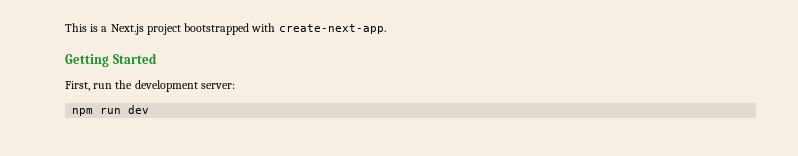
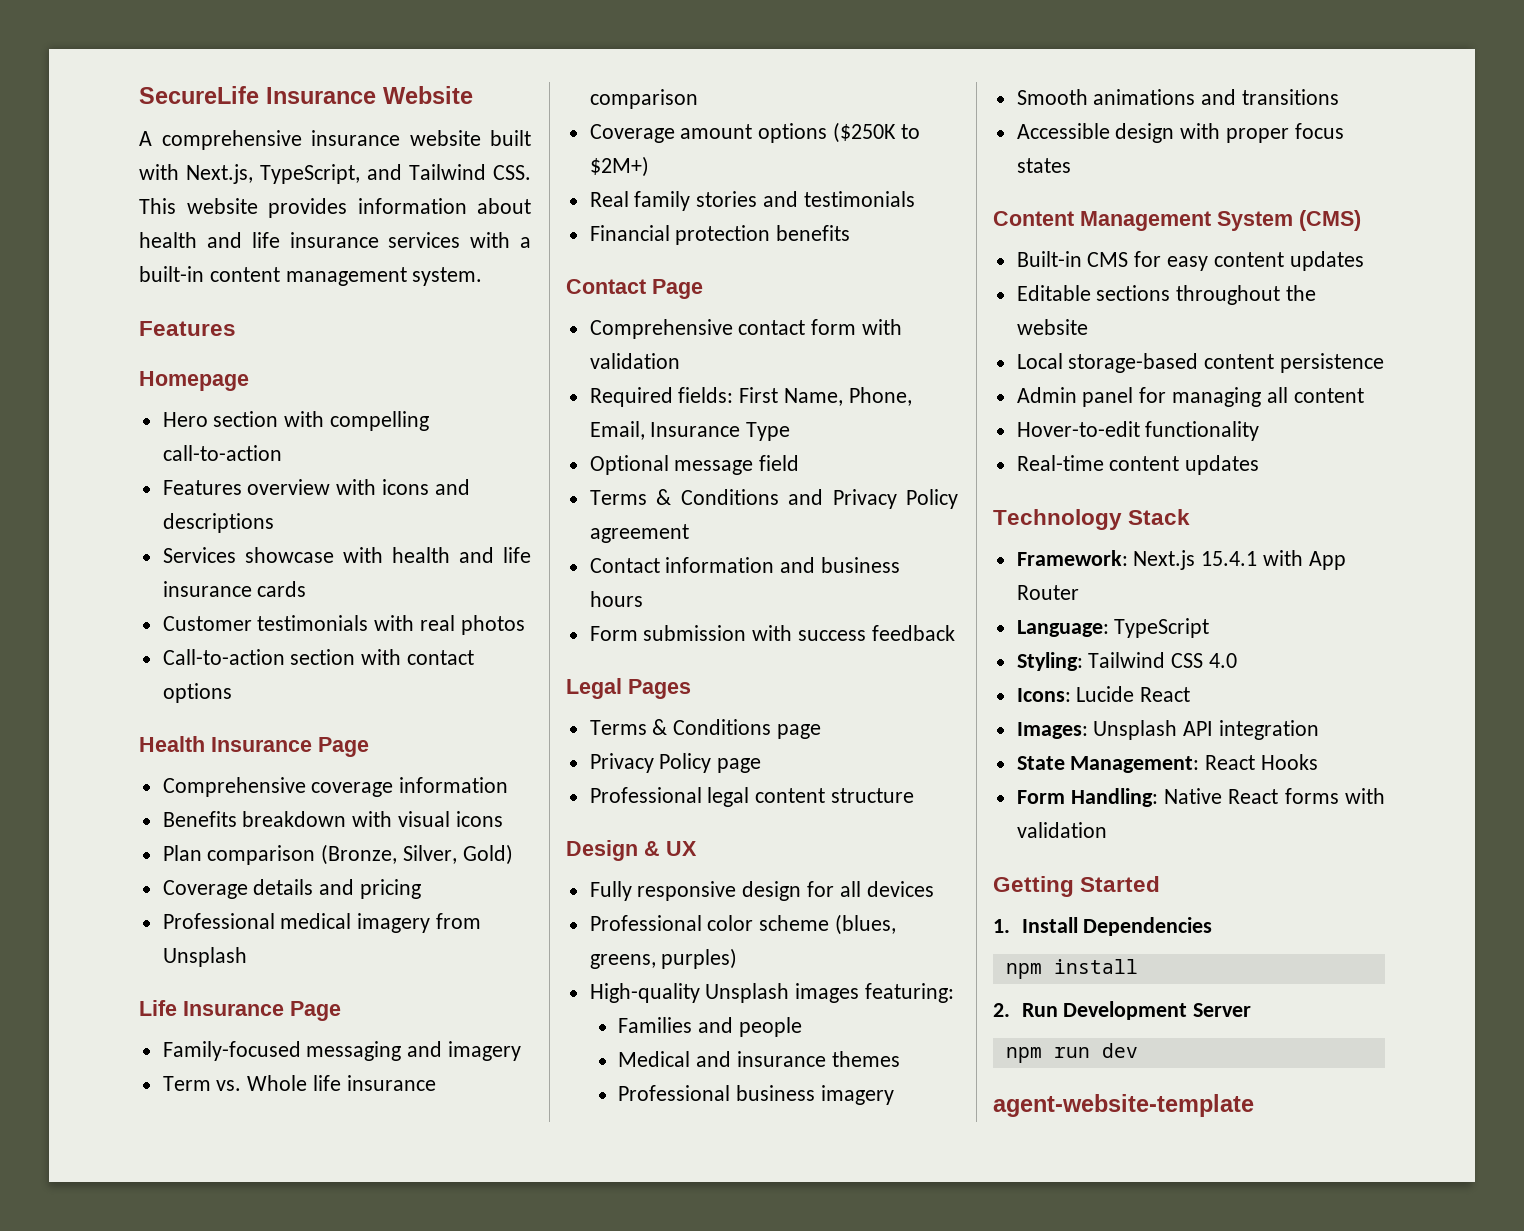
[65,23,386,35] [65,53,157,67] [65,80,235,92] This is a Next.js project bootstrapped with create-next-app. // Getting Started // First, run the development server: -> [139,86,473,104] [139,130,531,150] [139,164,531,184] [139,198,531,218] [139,232,531,248] [139,266,483,286] [139,321,236,336] [139,371,249,391] [162,411,430,431] [162,445,282,461] [162,479,470,495] [162,513,274,533] [162,547,531,563] [162,581,307,597] [162,615,525,635] [162,649,475,665] [162,683,232,703] [139,736,369,757] [162,777,509,797] [162,811,503,827] [162,844,513,865] [162,879,422,899] [162,913,482,933] [162,947,247,967] [139,1000,341,1021] [162,1041,522,1061] [162,1075,436,1091] [589,89,698,109] [589,122,920,143] [589,156,649,177] [589,191,915,211] [589,225,851,245] [566,279,703,299] [589,319,903,339] [589,353,680,369] [589,387,912,407] [589,421,791,441] [589,455,800,475] [589,489,958,509] [589,524,689,543] [589,557,901,573] [589,591,643,607] [589,625,955,641] [566,678,691,699] [589,719,822,739] [589,753,762,773] [589,787,915,807] [566,840,697,861] [589,881,934,901] [589,914,897,935] [589,948,738,969] [589,983,955,1003] [618,1017,802,1037] [618,1051,900,1067] [618,1085,894,1105] [1016,89,1340,105] [1016,123,1344,143] [1016,158,1071,173] [993,210,1361,231] [1016,251,1364,271] [1016,285,1317,305] [1016,319,1088,335] [1016,353,1385,373] [1016,387,1364,407] [1016,421,1260,441] [1016,455,1260,475] [993,509,1191,530] [1016,550,1346,570] [1016,585,1079,600] [1016,618,1210,638] [1016,652,1238,671] [1016,686,1191,702] [1016,720,1320,740] [1016,754,1319,773] [1016,788,1385,807] [1016,822,1107,838] [993,876,1161,897] [993,917,1213,936] [1005,959,1138,979] [993,1001,1252,1020] SecureLife Insurance Website // A comprehensive insurance website built with Next.js, TypeScript, and Tailwind CSS. This website provides information about health and life insurance services with a built-in content management system. // Features // Homepage // Hero section with compelling call-to-action // Features overview with icons and descriptions // Services showcase with health and life insurance cards // Customer testimonials with real photos // Call-to-action section with contact options // Health Insurance Page // Comprehensive coverage information // Benefits breakdown with visual icons // Plan comparison (Bronze, Silver, Gold) // Coverage details and pricing // Professional medical imagery from Unsplash // Life Insurance Page // Family-focused messaging and imagery // Term vs. Whole life insurance comparison // Coverage amount options ($250K to $2M+) // Real family stories and testimonials // Financial protection benefits // Contact Page // Comprehensive contact form with validation // Required fields: First Name, Phone, Email, Insurance Type // Optional message field // Terms & Conditions and Privacy Policy agreement // Contact information and business hours // Form submission with success feedback // Legal Pages // Terms & Conditions page // Privacy Policy page // Professional legal content structure // Design & UX // Fully responsive design for all devices // Professional color scheme (blues, greens, purples) // High-quality Unsplash images featuring: // Families and people // Medical and insurance themes // Professional business imagery // Smooth animations and transitions // Accessible design with proper focus states // Content Management System (CMS) // Built-in CMS for easy content updates // Editable sections throughout the website // Local storage-based content persistence // Admin panel for managing all content // Hover-to-edit functionality // Real-time content updates // Technology Stack // Framework: Next.js 15.4.1 with App Router // Language: TypeScript // Styling: Tailwind CSS 4.0 // Icons: Lucide React // Images: Unsplash API integration // State Management: React Hooks // Form Handling: Native React forms with validation // Getting Started // 1. Install Dependencies // npm install // 2. Run Development Server
(150, 109) none -> [993,1094,1254,1117] // agent-website-template

